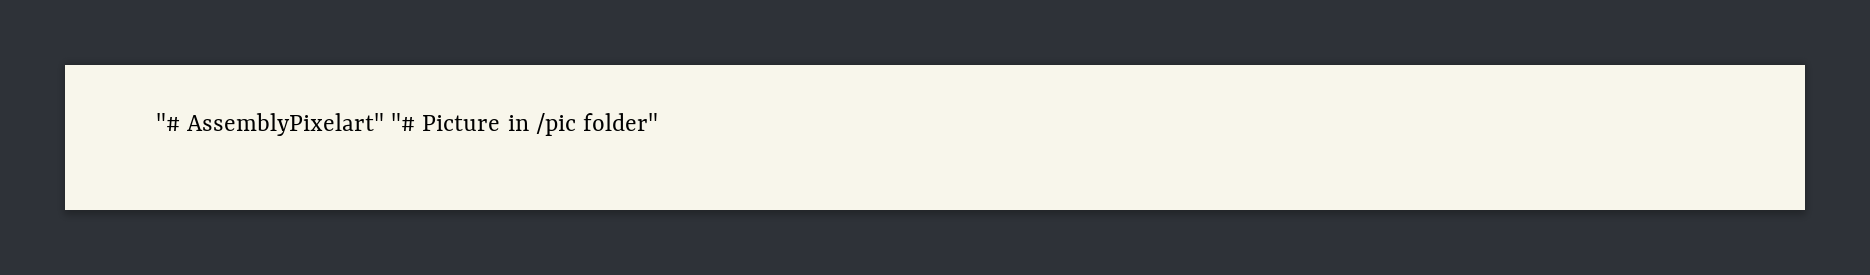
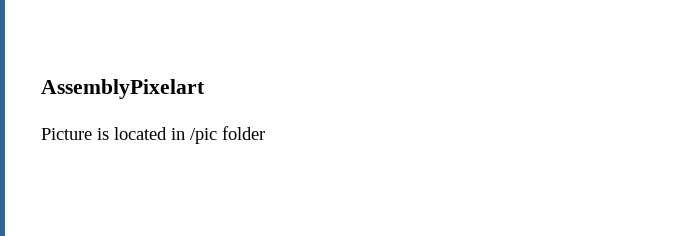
[156,113,501,136] "# AssemblyPixelart" "# Picture -> [41,79,205,99] [41,127,167,140] AssemblyPixelart // Picture is located
[582,113,658,131] folder" -> [222,126,265,140] folder

